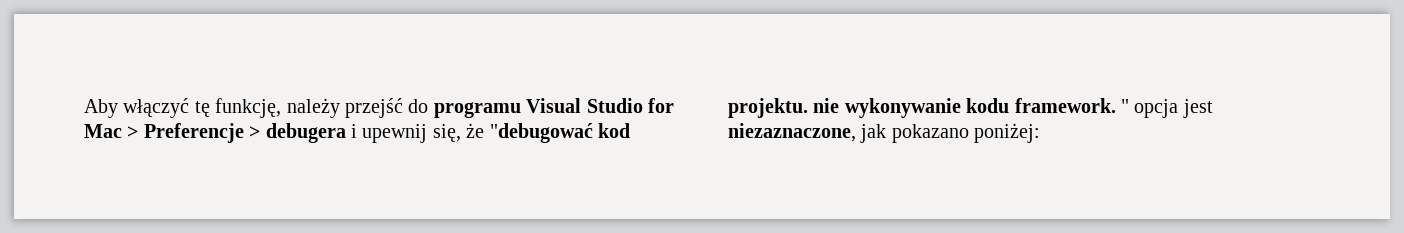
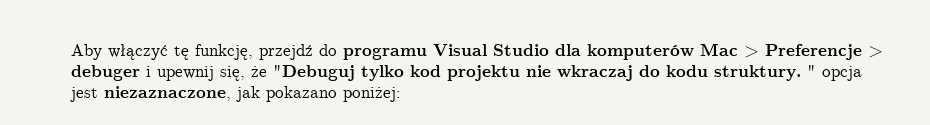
[286,98,403,118] należy przejść -> [259,44,313,60] przejdź
[647,98,674,113] for -> [555,44,694,60] dla komputerów
[265,123,346,143] debugera -> [71,65,140,81] debuger
[489,123,630,143] [728,98,1116,118] "debugować kod projektu. nie wykonywanie kodu framework. -> [273,65,801,81] "Debuguj tylko kod projektu nie wkraczaj do kodu struktury.

